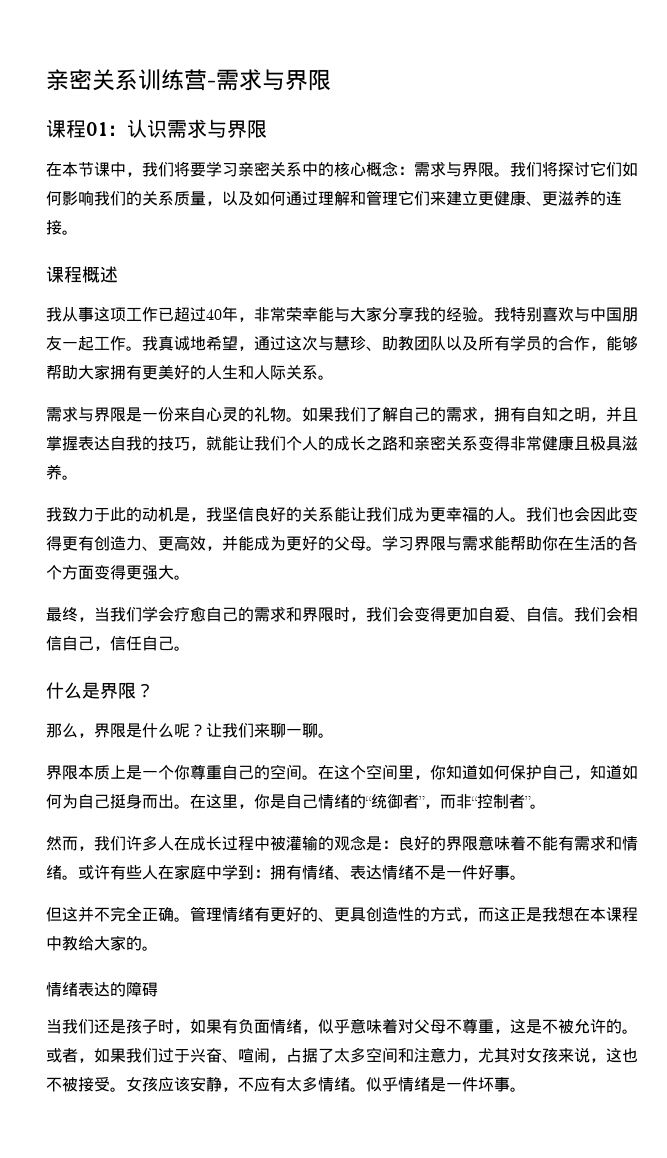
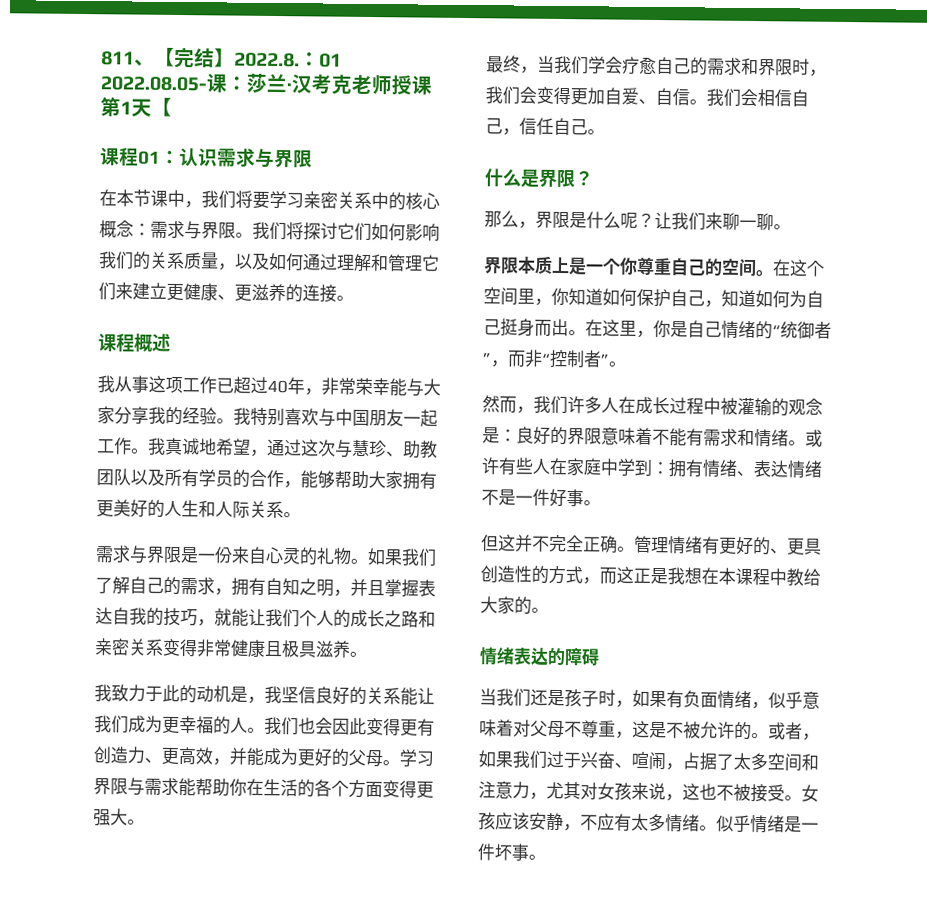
[46,69,331,91] 亲密关系训练营-需求与界限 -> [101,47,342,69] [100,73,433,95] [100,97,172,117] 811、【完结】2022.8.：01 2022.08.05-课：莎兰·汉考克老师授课第1天【

